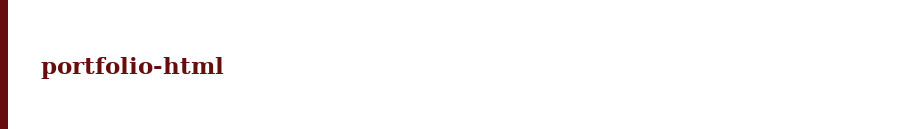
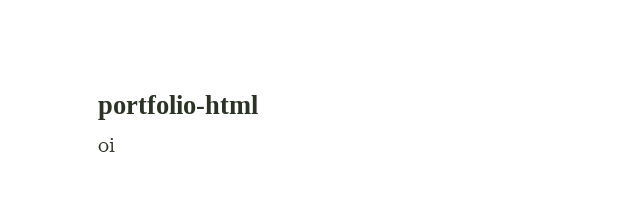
(224, 68) none -> [98,138,115,152] // oi

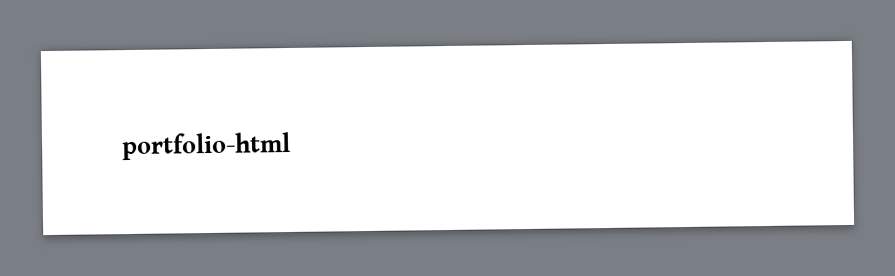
[98,138,115,152] // oi -> (291, 146) none

